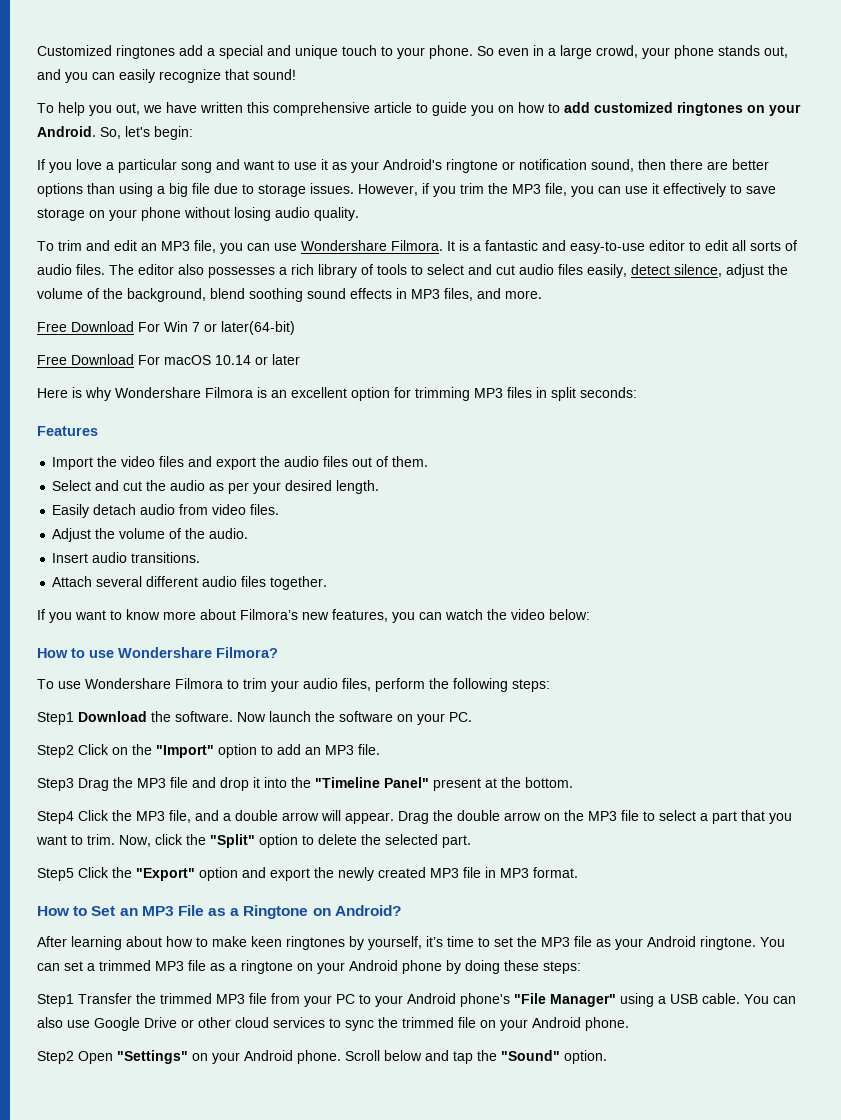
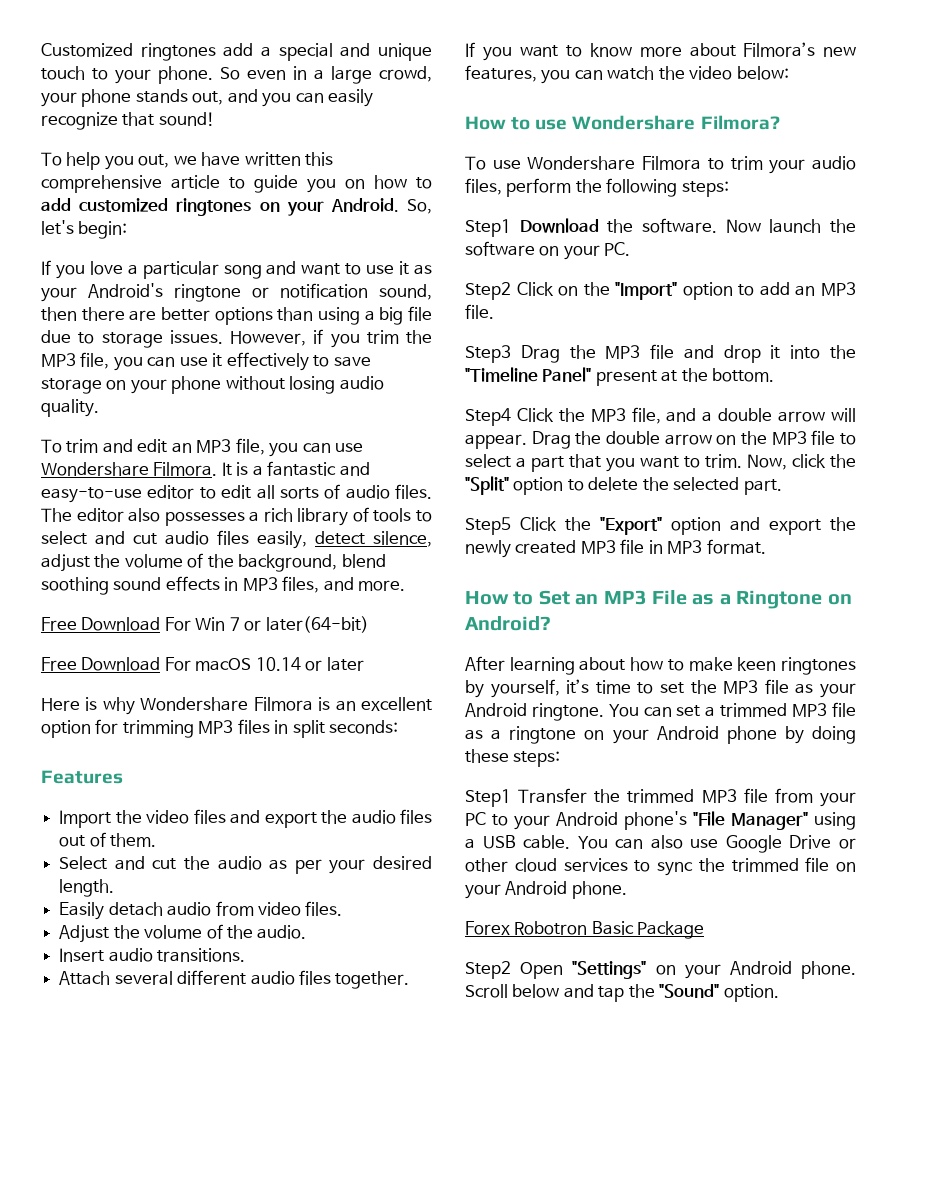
(629, 1024) none -> [465,921,705,939] // Forex Robotron Basic Package

